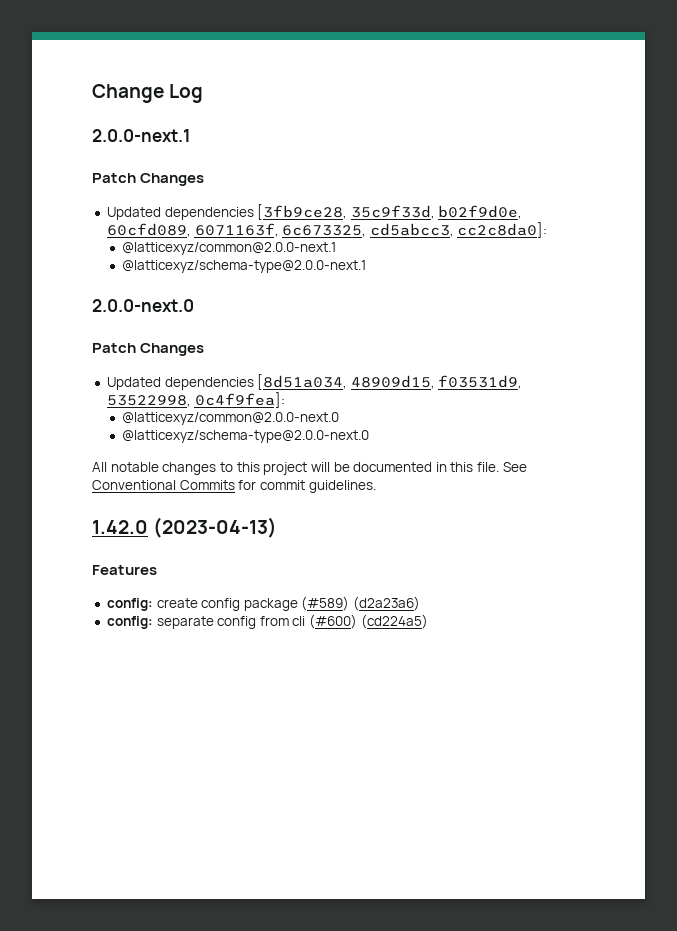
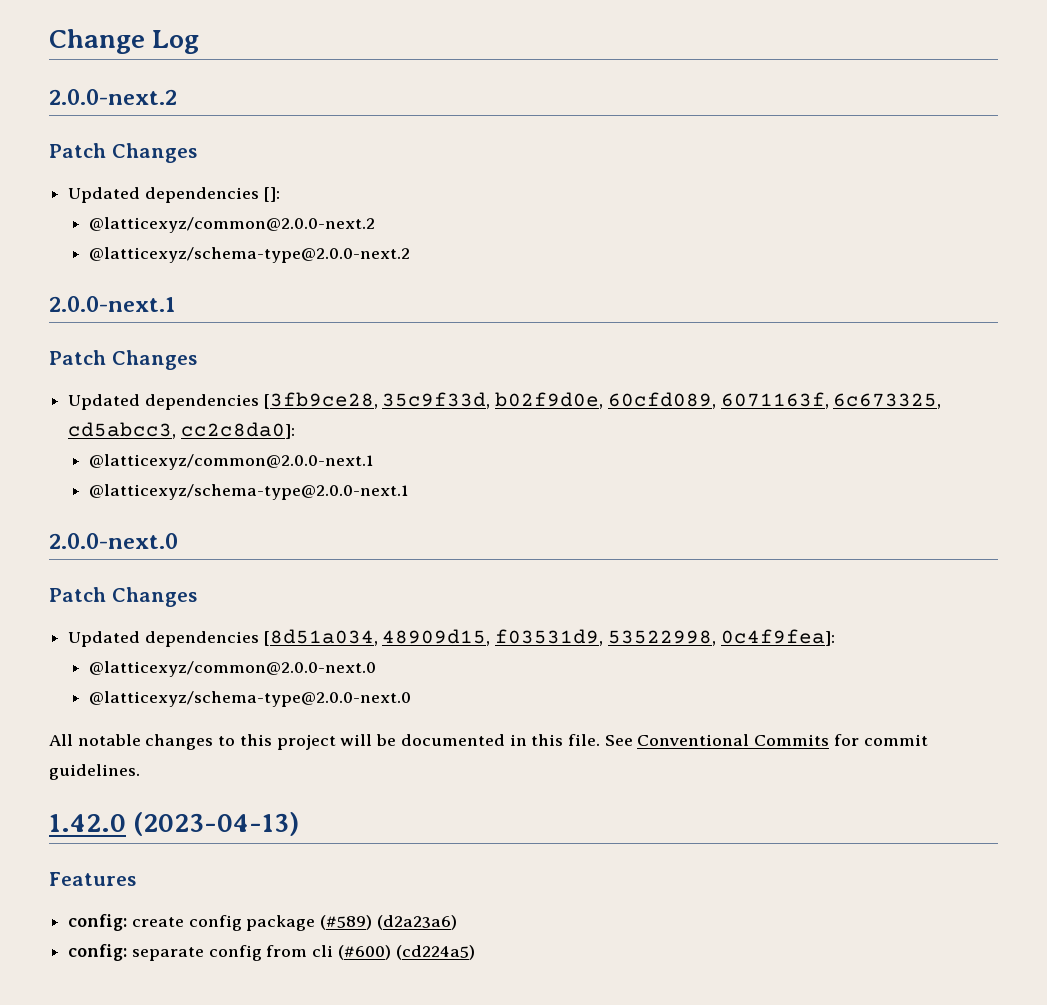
(204, 93) none -> [49,89,177,105] [49,143,197,163] [68,187,280,203] [89,217,376,233] [89,247,411,263] // 2.0.0-next.2 // Patch Changes // Updated dependencies []: // @latticexyz/common@2.0.0-next.2 // @latticexyz/schema-type@2.0.0-next.2

